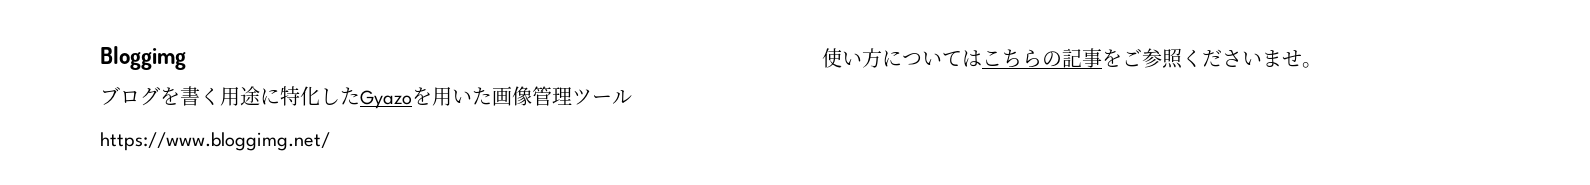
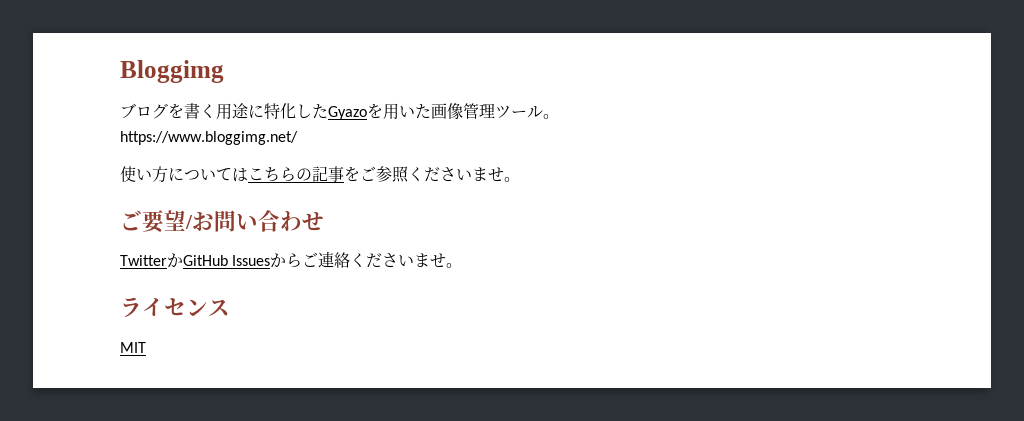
(632, 97) none -> [543,114,559,119] 。
(1322, 65) none -> [120,210,324,233] [120,251,463,268] [120,297,230,318] [120,342,146,353] // ご要望/お問い合わせ // TwitterかGitHub Issuesからご連絡くださいませ。 // ライセンス // MIT

